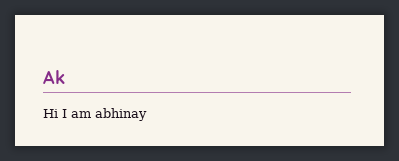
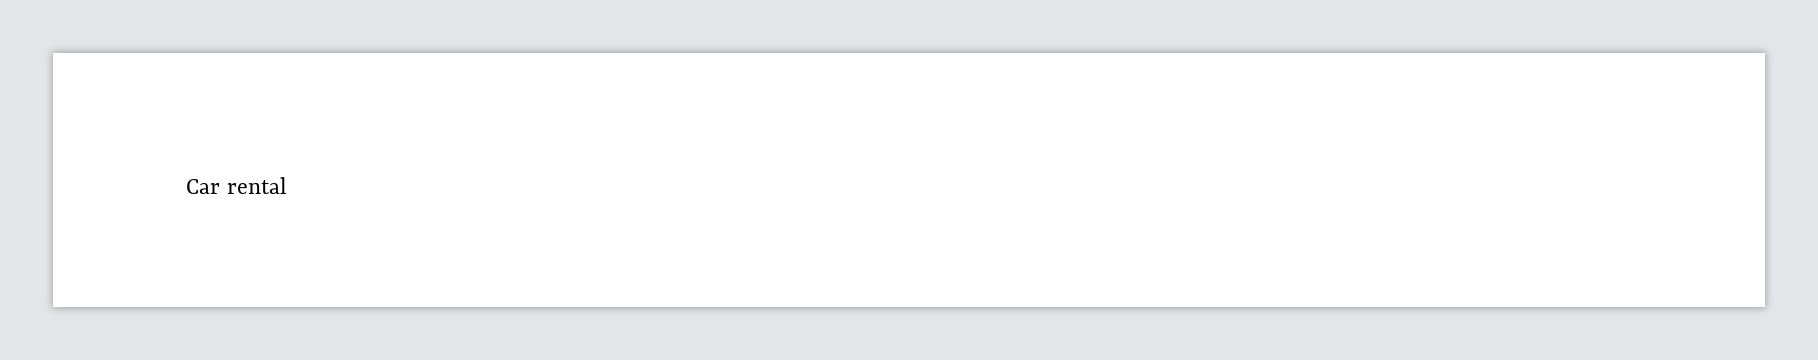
[43,70,65,84] [43,108,147,121] Ak // Hi I am abhinay -> [186,177,287,194] Car rental

